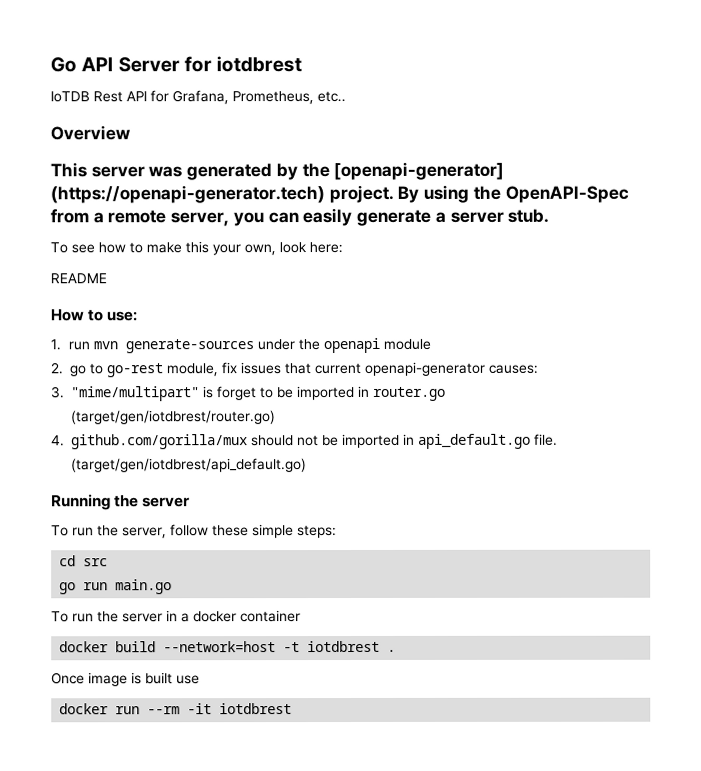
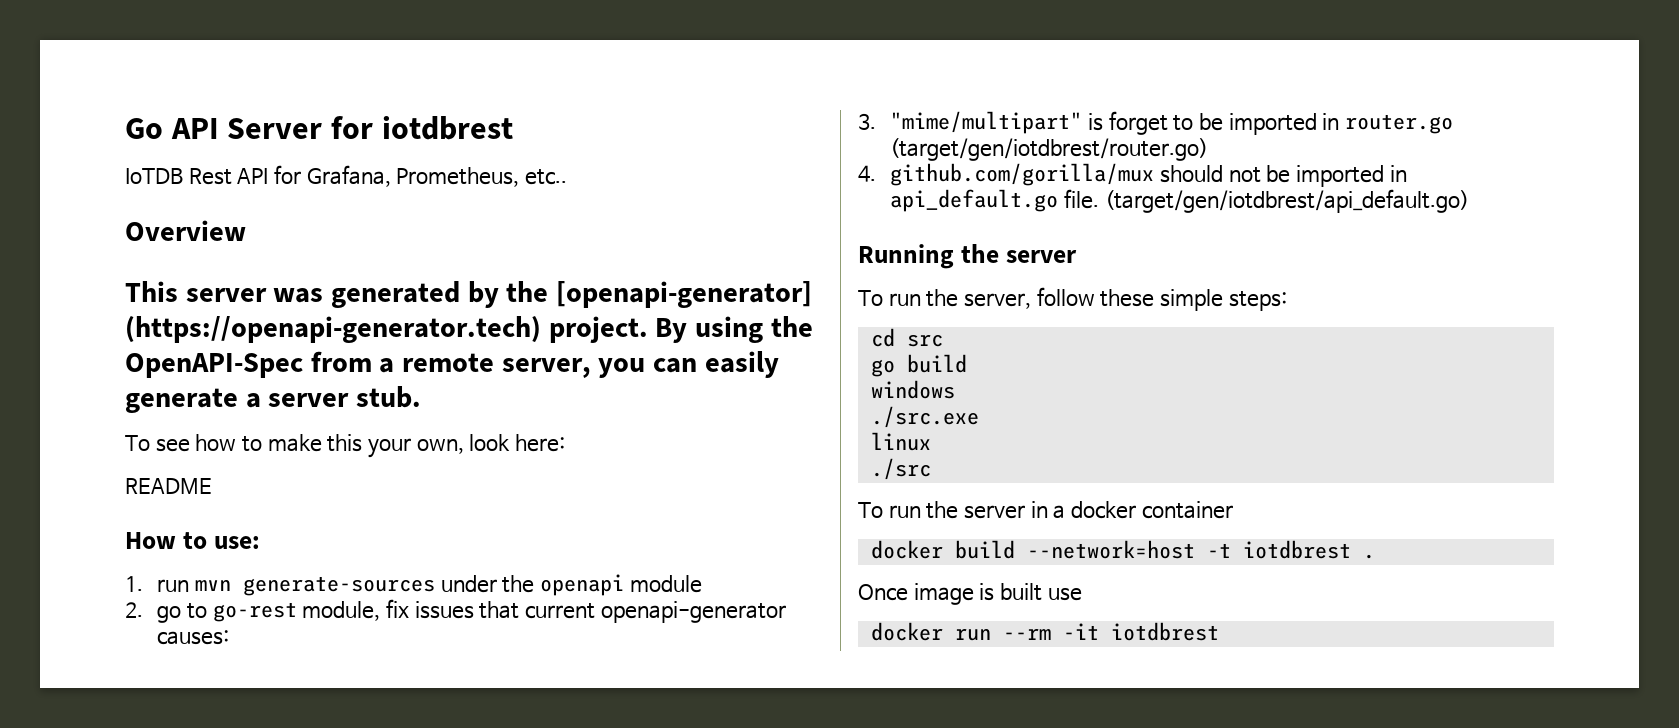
[83,579,173,595] run main.go -> [906,354,967,373] [870,380,955,399] [870,406,979,428] [870,432,931,451] [870,458,931,480] build // windows // ./src.exe // linux // ./src

